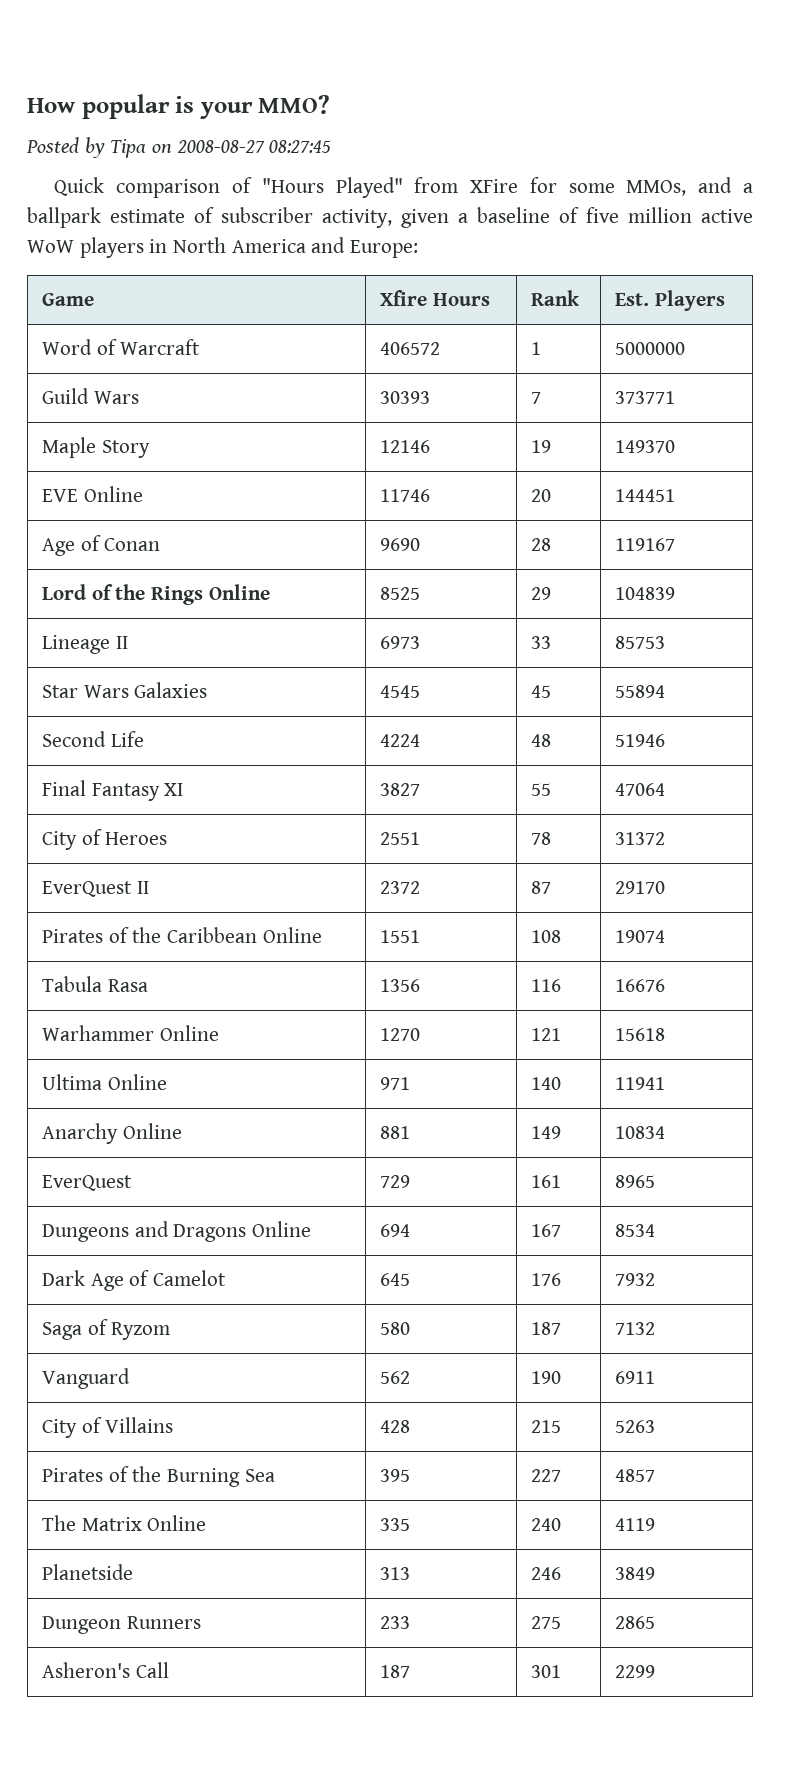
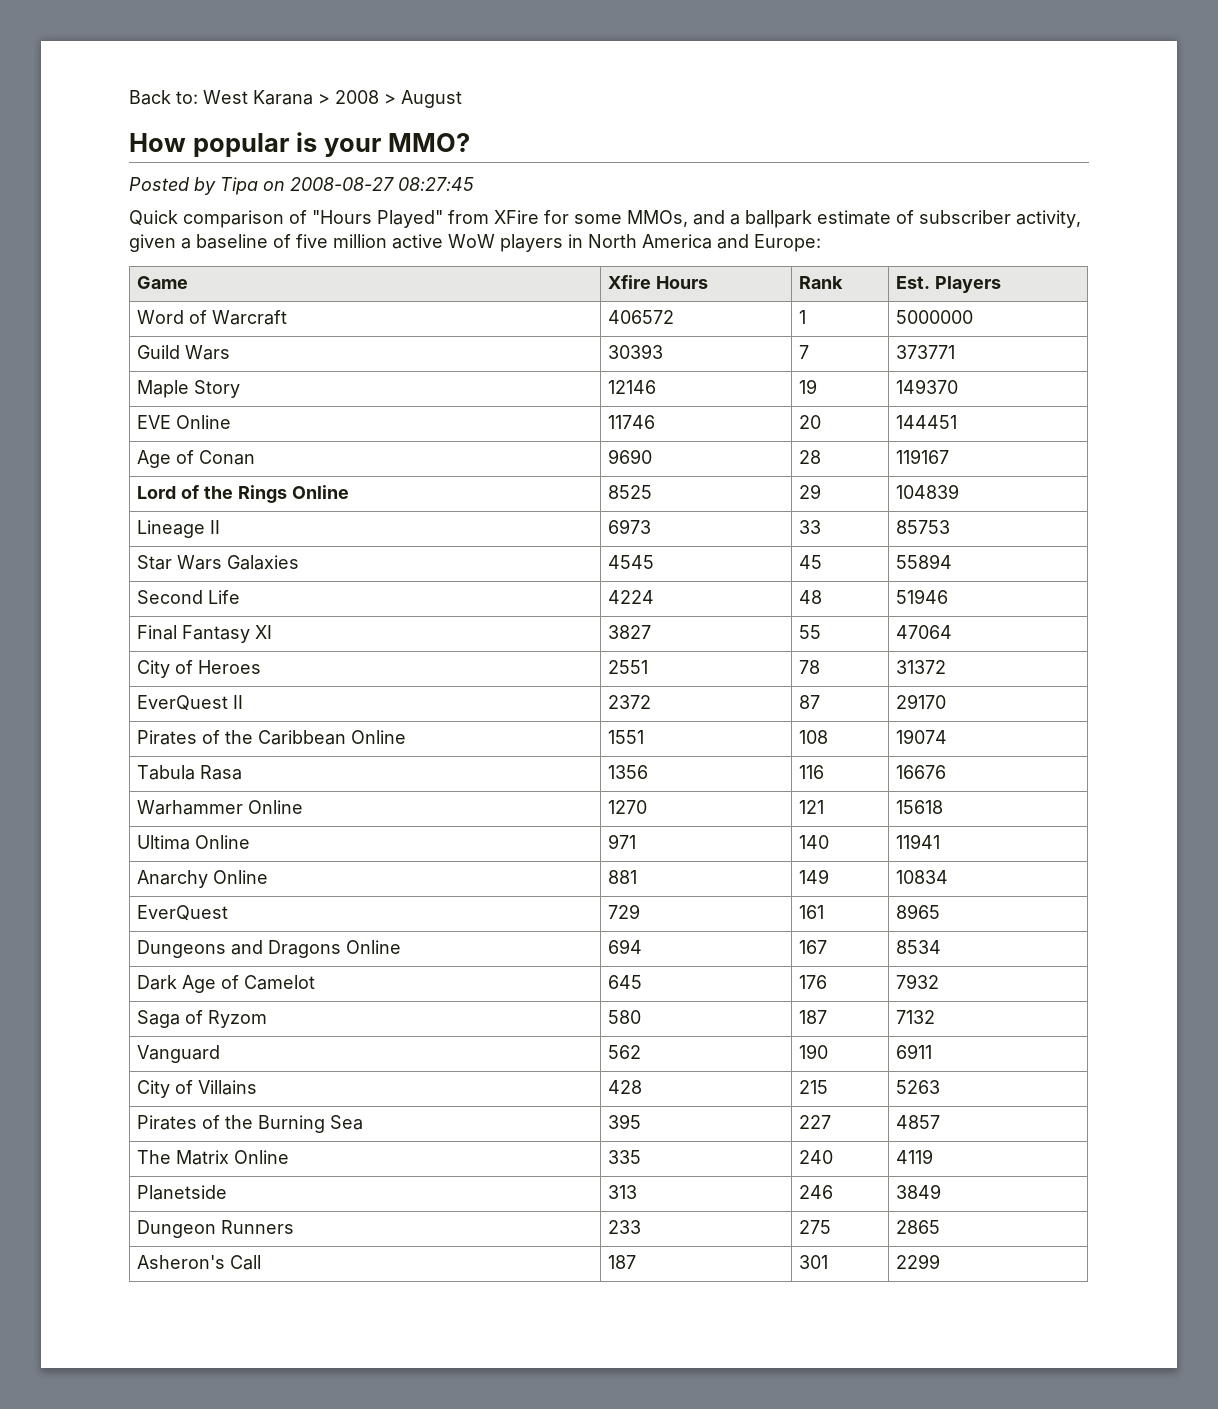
(27, 105) none -> [129,90,462,108] Back to: West Karana > 2008 > August //

